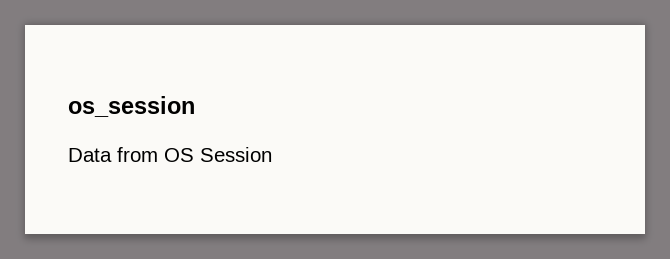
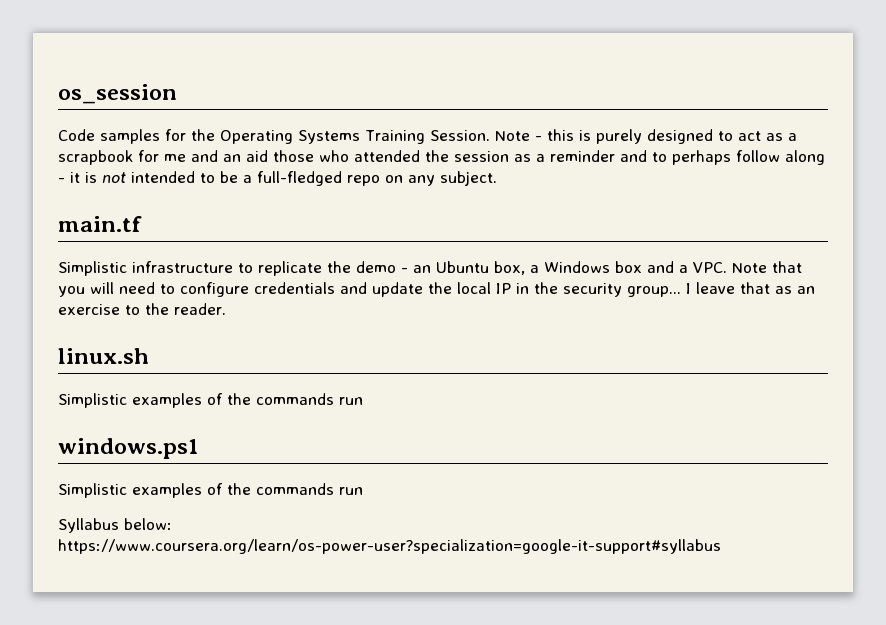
[68,147,272,162] Data from OS Session -> [58,129,797,144] [58,150,825,165] [58,171,497,186] [58,216,142,232] [58,261,802,276] [58,282,815,297] [58,303,226,315] [58,348,149,364] [58,393,363,408] [58,438,198,459] [58,483,363,498] [58,518,172,533] [58,539,721,554] Code samples for the Operating Systems Training Session. Note - this is purely designed to act as a scrapbook for me and an aid those who attended the session as a reminder and to perhaps follow along - it is not intended to be a full-fledged repo on any subject. // main.tf // Simplistic infrastructure to replicate the demo - an Ubuntu box, a Windows box and a VPC. Note that you will need to configure credentials and update the local IP in the security group... I leave that as an exercise to the reader. // linux.sh // Simplistic examples of the commands run // windows.ps1 // Simplistic examples of the commands run // Syllabus below: https://www.coursera.org/learn/os-power-user?specialization=google-it-support#syllabus

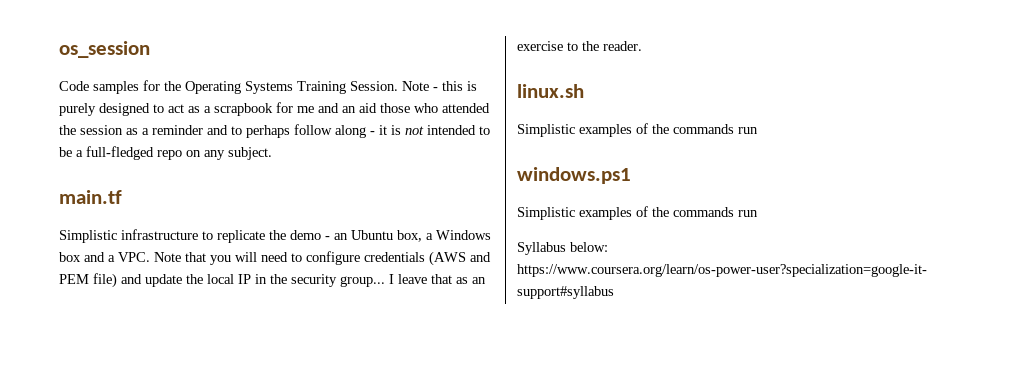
(335, 288) none -> [429,251,491,266] [59,273,117,288] (AWS and PEM file)

